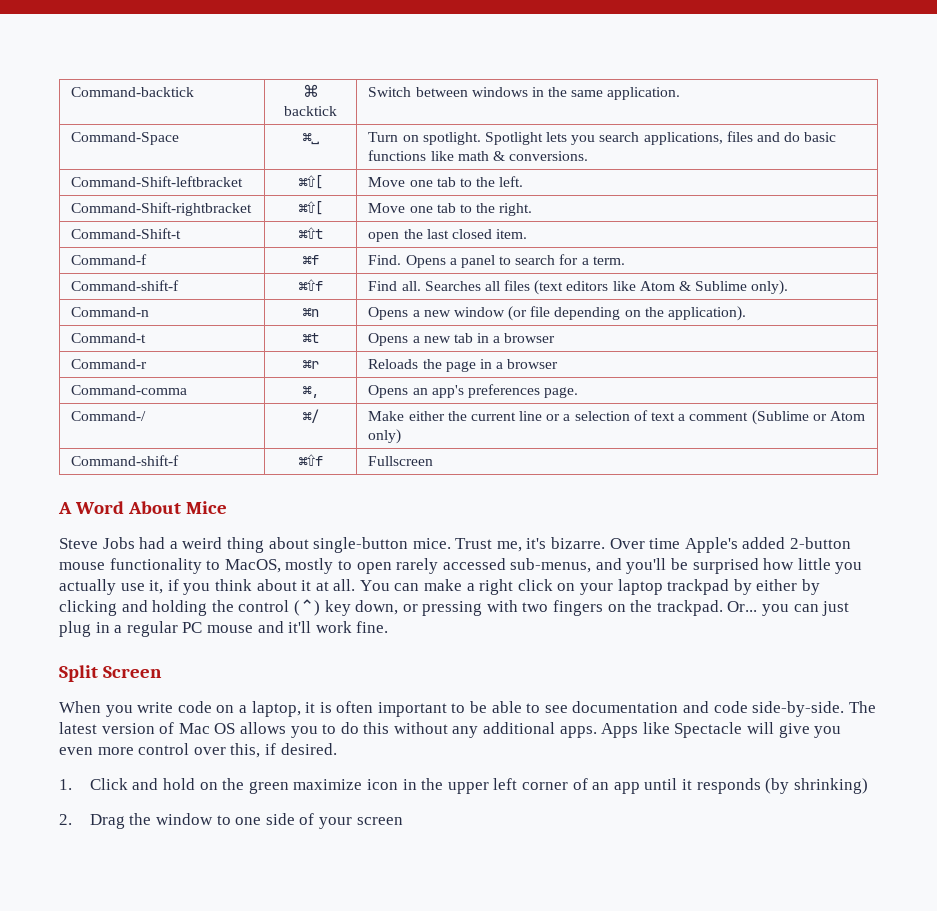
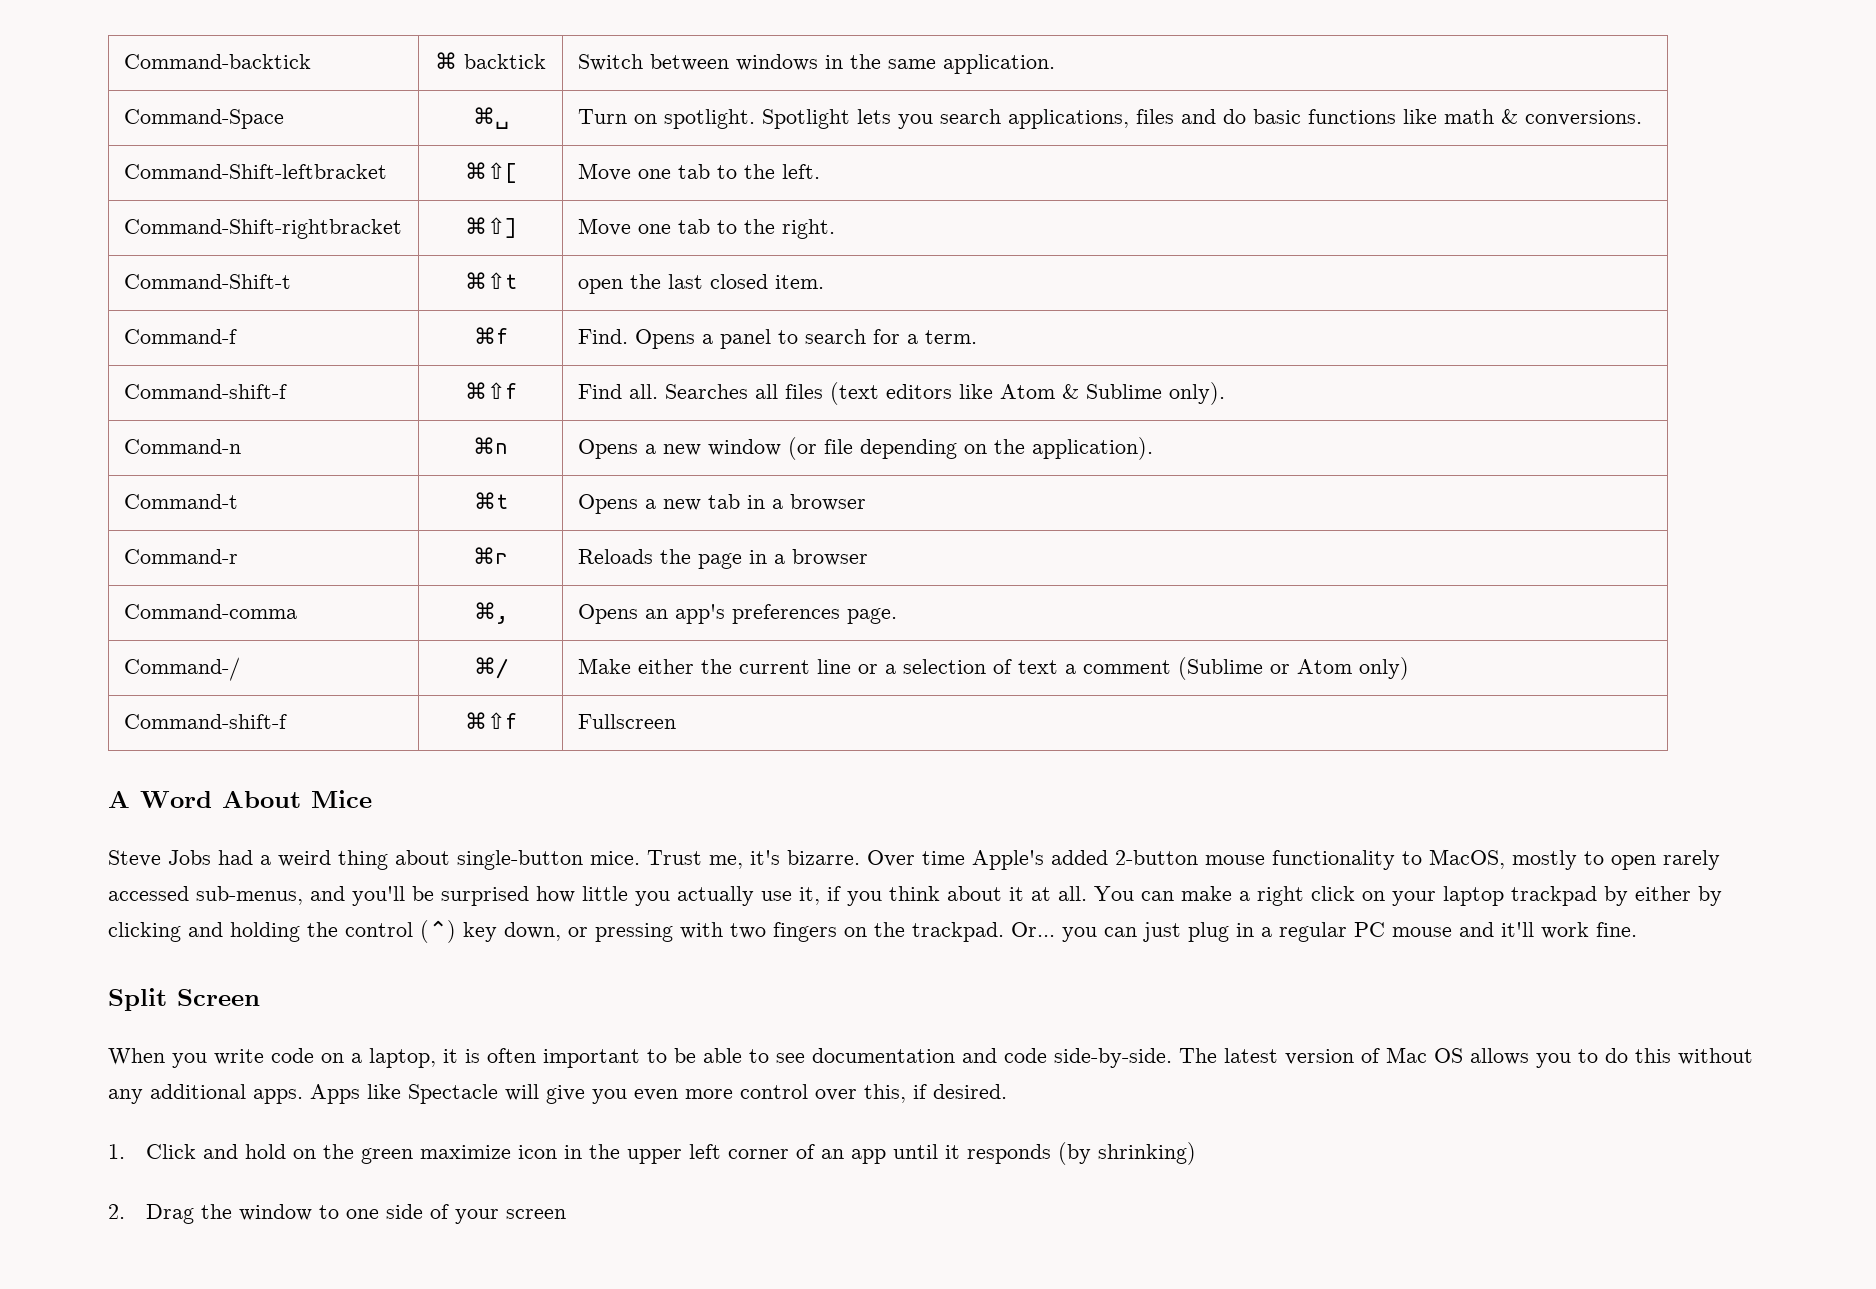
[298,201,323,215] ⌘⇧[ -> [464,217,517,238] ⌘⇧]

